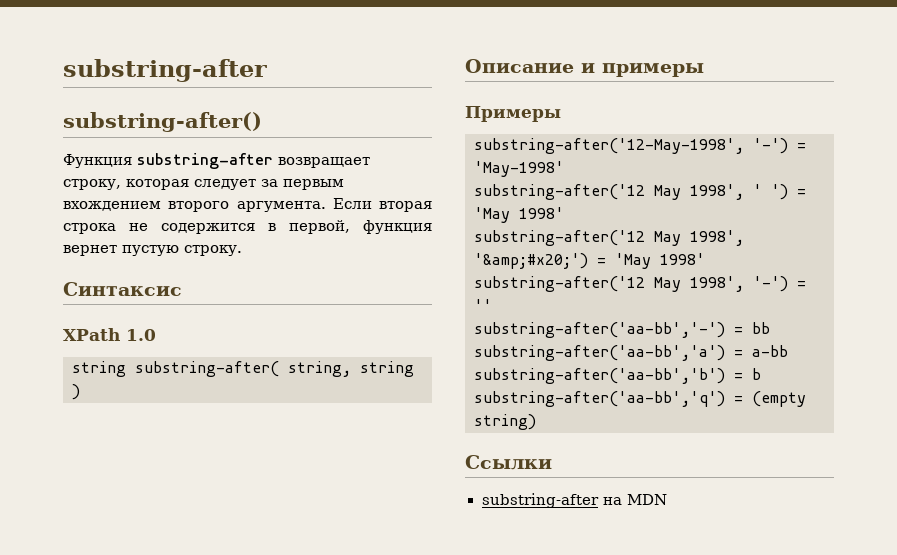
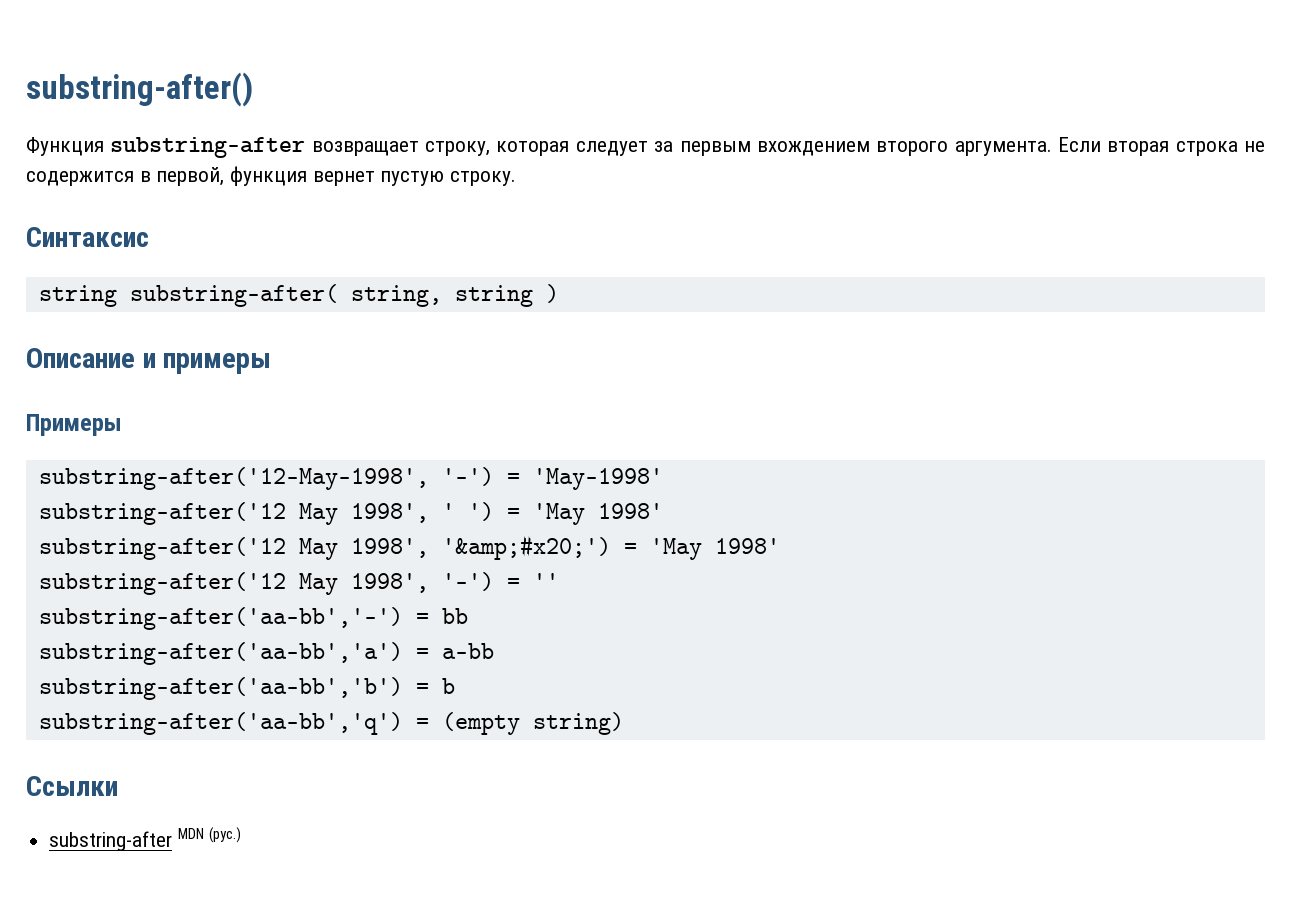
[63,59,267,82] substring-after // -> (26, 89) none
[63,328,156,341] // XPath 1.0 -> (149, 237) none
[602,494,667,505] на MDN -> [177,827,242,843] MDN (рус.)

